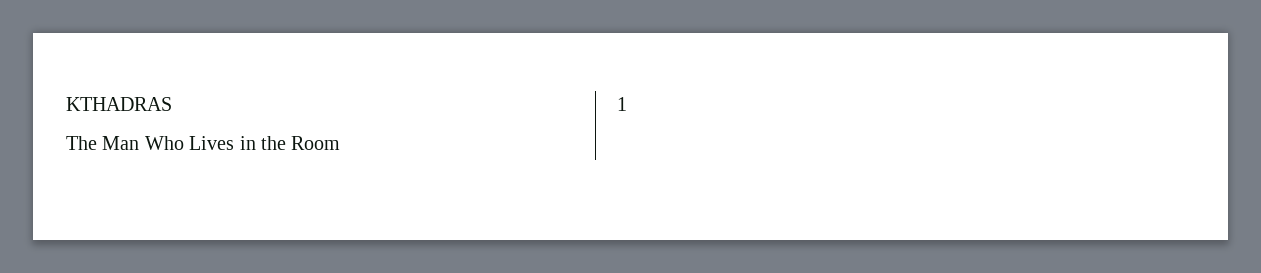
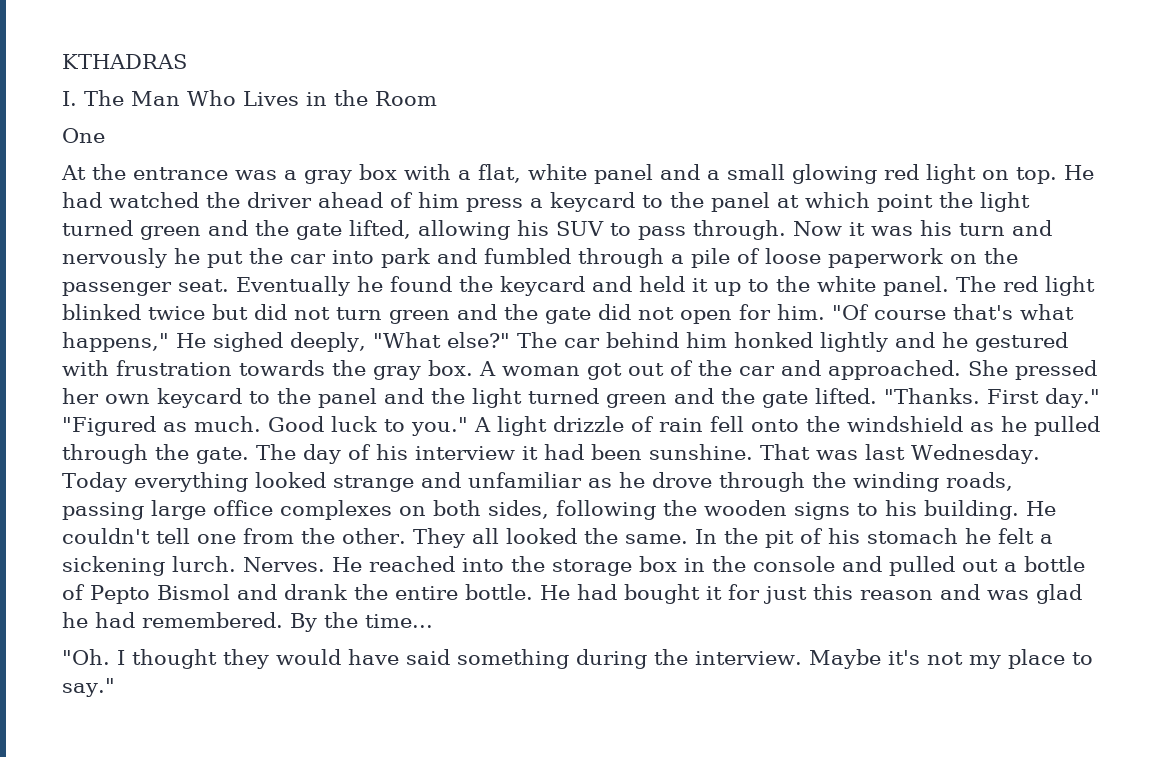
(172, 104) none -> [62,91,77,106] I.
[617,97,627,111] 1 -> [62,128,105,143] [61,164,1094,184] [62,192,1030,212] [62,220,1052,240] [62,248,1018,268] [62,276,1095,296] [62,304,1074,324] [62,332,1068,352] [62,360,1097,380] [62,388,1100,408] [62,416,1100,436] [62,444,1040,464] [62,472,1013,492] [62,500,1056,520] [62,528,1053,548] [62,556,1085,576] [62,584,1082,604] [62,612,433,632] [62,649,1093,669] [62,678,115,697] One // At the entrance was a gray box with a flat, white panel and a small glowing red light on top. He had watched the driver ahead of him press a keycard to the panel at which point the light turned green and the gate lifted, allowing his SUV to pass through. Now it was his turn and nervously he put the car into park and fumbled through a pile of loose paperwork on the passenger seat. Eventually he found the keycard and held it up to the white panel. The red light blinked twice but did not turn green and the gate did not open for him. "Of course that's what happens," He sighed deeply, "What else?" The car behind him honked lightly and he gestured with frustration towards the gray box. A woman got out of the car and approached. She pressed her own keycard to the panel and the light turned green and the gate lifted. "Thanks. First day." "Figured as much. Good luck to you." A light drizzle of rain fell onto the windshield as he pulled through the gate. The day of his interview it had been sunshine. That was last Wednesday. Today everything looked strange and unfamiliar as he drove through the winding roads, passing large office complexes on both sides, following the wooden signs to his building. He couldn't tell one from the other. They all looked the same. In the pit of his stomach he felt a sickening lurch. Nerves. He reached into the storage box in the console and pulled out a bottle of Pepto Bismol and drank the entire bottle. He had bought it for just this reason and was glad he had remembered. By the time... // "Oh. I thought they would have said something during the interview. Maybe it's not my place to say."

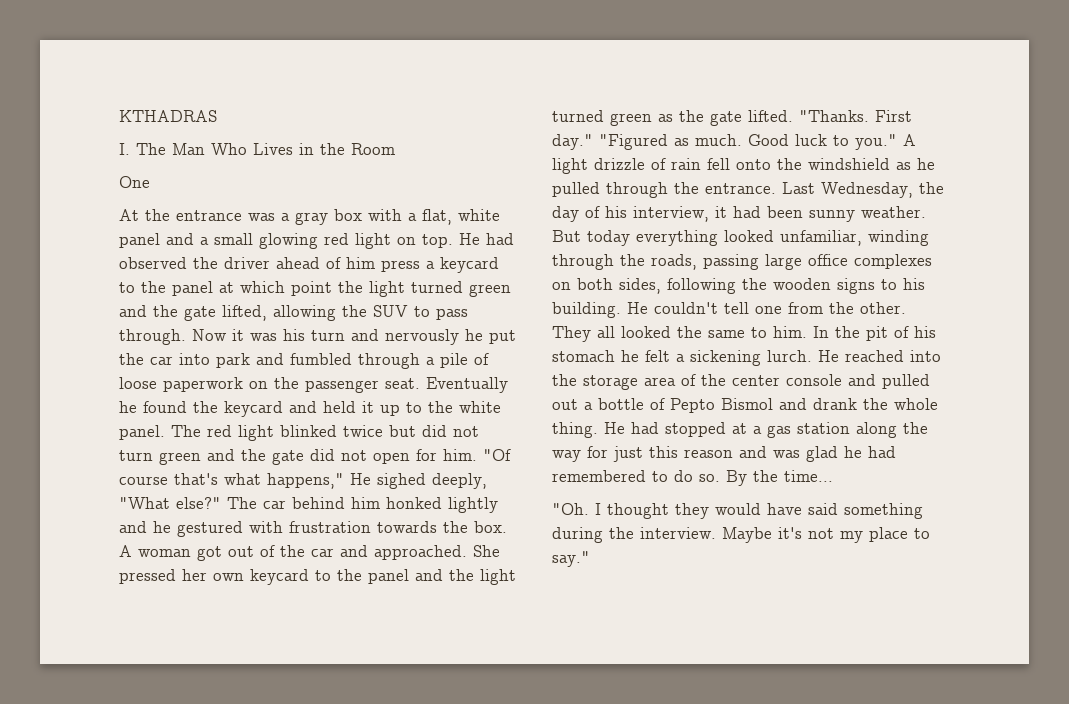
[109,192,199,208] watched -> [119,257,187,269] observed
[517,220,549,236] his -> [342,305,367,317] the
[373,366,421,380] gray -> (468, 527) none
[674,388,714,404] and -> [658,114,673,122] as
[196,444,296,464] gate. The -> [705,182,944,198] entrance. Last Wednesday, the
[415,446,515,460] interview -> [633,206,709,222] interview,
[649,444,1040,464] [62,472,939,492] sunshine. That was last Wednesday. Today everything looked strange and unfamiliar as he drove through the winding -> [809,206,926,222] [552,230,929,246] [552,254,645,270] sunny weather. But today everything looked unfamiliar, winding through the
[624,534,688,544] same. -> [708,326,807,338] same to him.
[243,557,325,572] Nerves. -> (812, 356) none
[639,556,746,572] box in the -> [644,374,780,386] area of the center
[394,584,722,604] entire bottle. He had bought it -> [894,398,938,410] [552,422,928,438] [552,450,581,462] whole thing. He had stopped at a gas station along the way
[142,612,283,628] remembered. -> [552,470,720,482] remembered to do so.

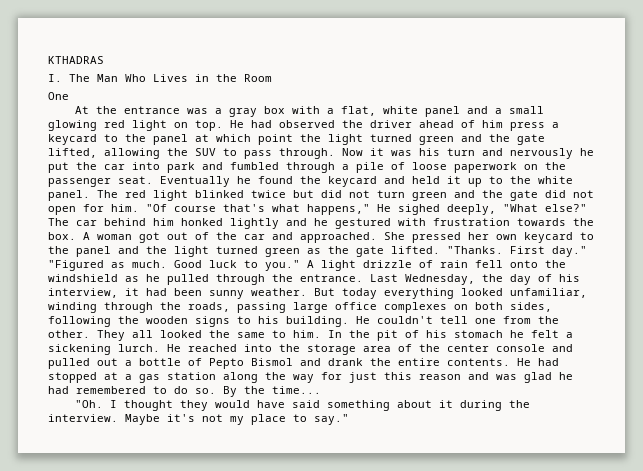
[894,398,938,410] [552,422,598,438] whole thing. -> [398,358,510,366] entire contents.
(923, 511) none -> [397,400,454,408] about it

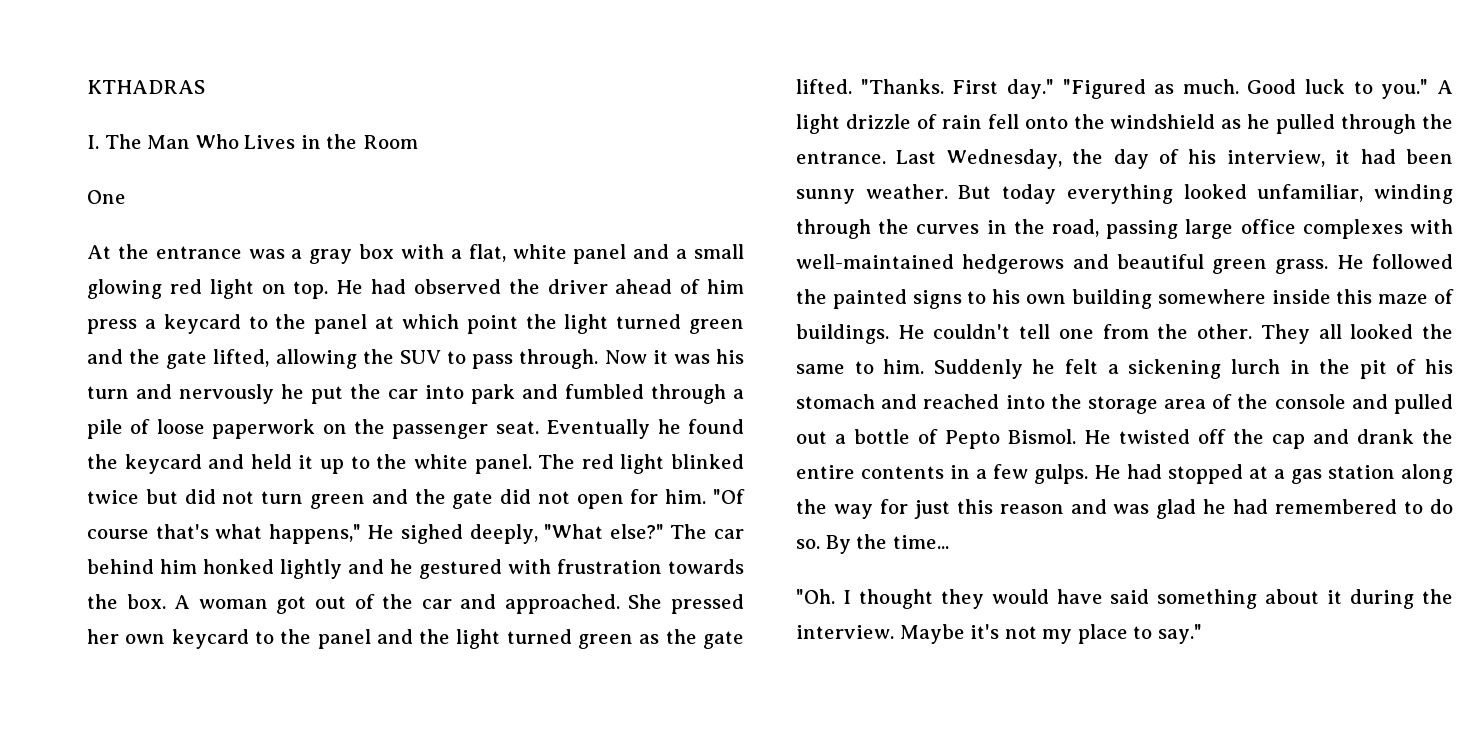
[188,302,552,313] [48,316,349,327] roads, passing large office complexes on both sides, following the wooden signs to his building. -> [916,219,1453,239] [796,254,1453,274] [796,289,1454,309] [796,324,889,344] curves in the road, passing large office complexes with well-maintained hedgerows and beautiful green grass. He followed the painted signs to his own building somewhere inside this maze of buildings.
[328,330,342,338] In -> [933,359,1310,379] Suddenly he felt a sickening lurch in
[510,330,573,338] [48,344,181,355] he felt a sickening lurch. He -> [881,394,918,409] and
[447,344,489,352] center -> (1269, 401) none
[251,358,510,366] Bismol and drank the entire contents. -> [1008,429,1453,449] [796,464,1088,484] Bismol. He twisted off the cap and drank the entire contents in a few gulps.

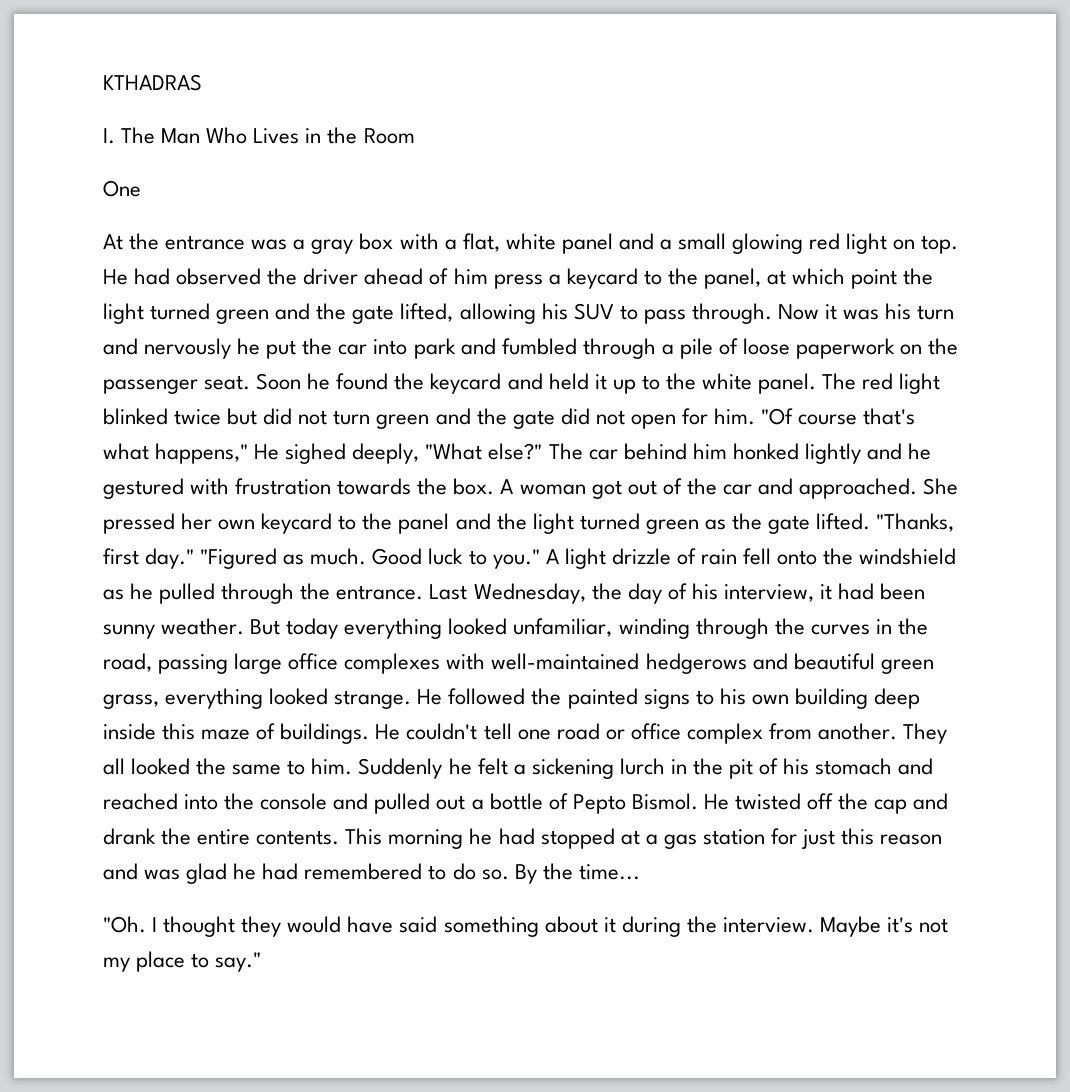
[314,314,368,334] panel -> [703,268,761,289] panel,
[362,349,394,364] the -> [541,303,568,320] his
[546,419,651,439] Eventually -> [256,373,302,390] Soon
[860,79,999,94] "Thanks. First -> [876,513,955,532] [103,548,139,565] "Thanks, first
[1275,259,1329,274] grass. -> [103,688,412,709] grass, everything looked strange.
[1157,289,1266,304] somewhere -> [873,688,920,709] deep
[1102,324,1253,339] from the other. -> [556,723,898,744] road or office complex from another.
[1087,394,1269,414] storage area of the -> (255, 801) none
[861,464,1121,484] contents in a few gulps. He -> [256,828,493,849] contents. This morning he
[1401,464,1453,484] [796,499,873,519] along the way -> (765, 837) none

